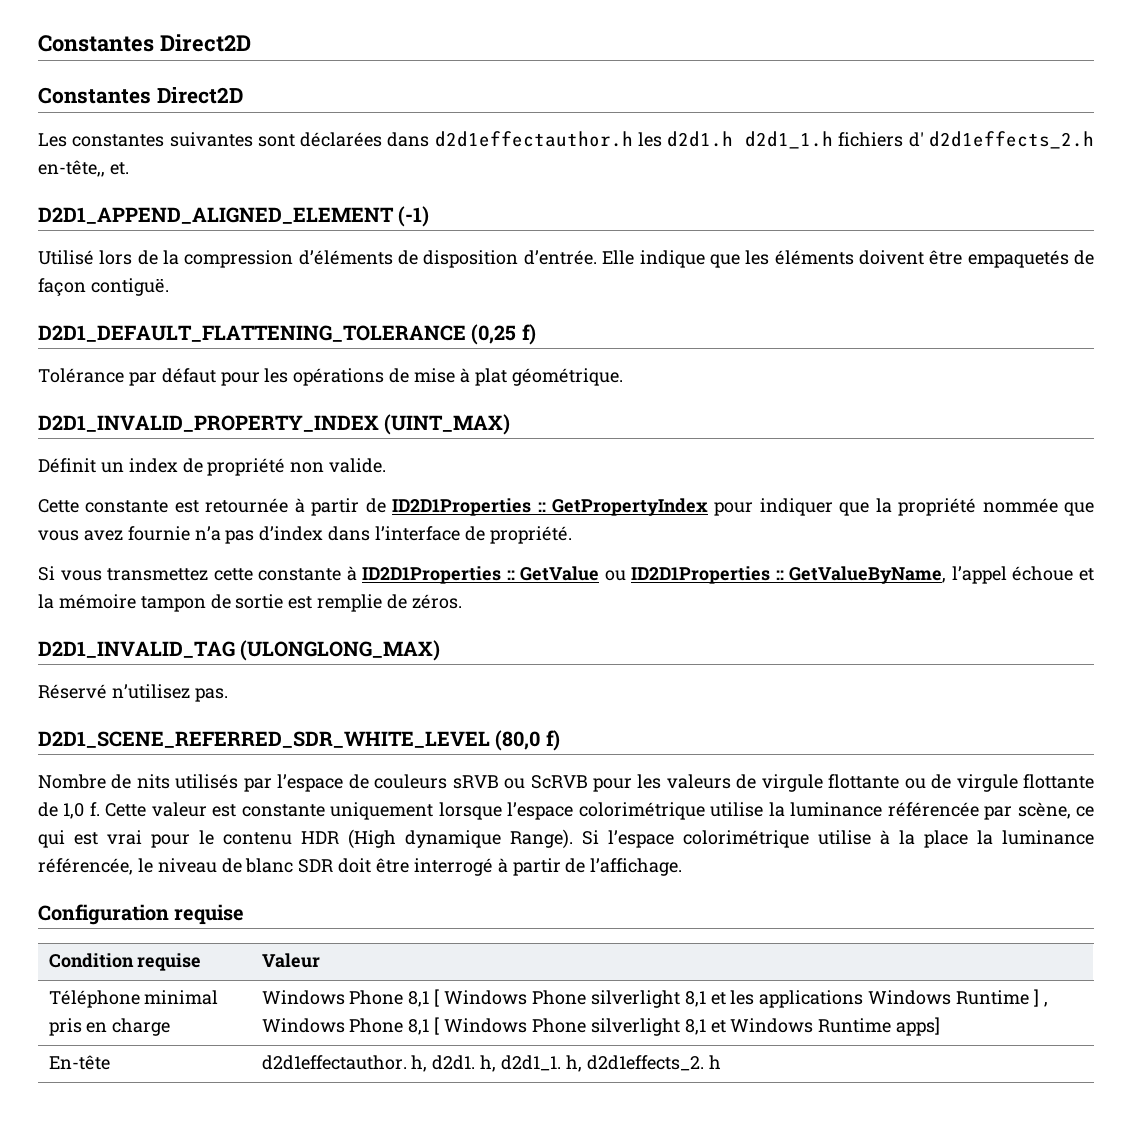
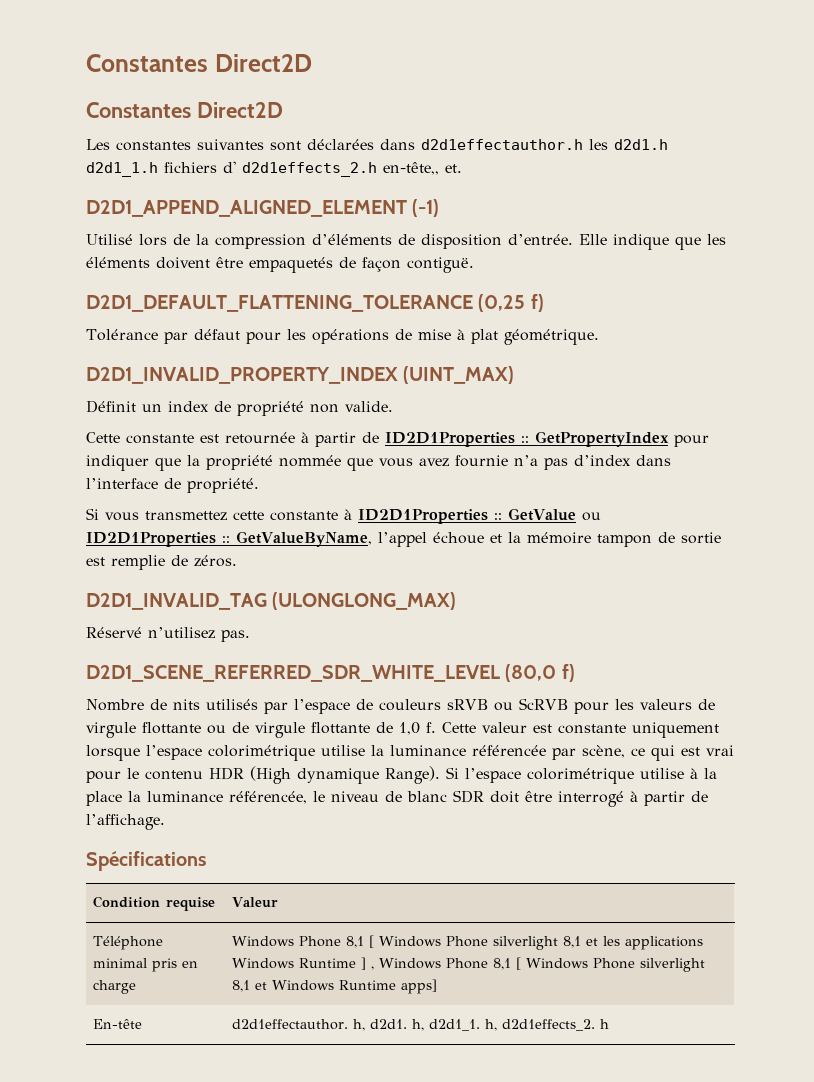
[38,904,245,925] Configuration requise -> [86,851,206,871] Spécifications

